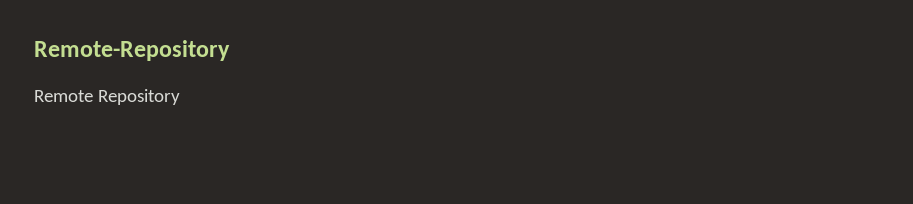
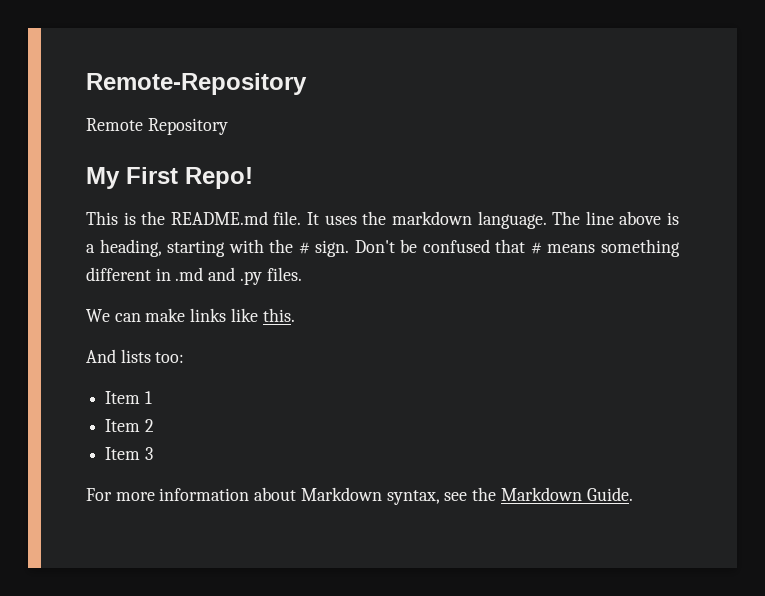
(180, 97) none -> [86,167,253,189] [86,211,680,229] [86,239,681,257] [86,267,302,285] [86,308,295,322] [86,349,185,363] [105,391,152,404] [105,419,154,432] [105,447,153,460] [86,487,633,505] // My First Repo! // This is the README.md file. It uses the markdown language. The line above is a heading, starting with the # sign. Don't be confused that # means something different in .md and .py files. // We can make links like this. // And lists too: // Item 1 // Item 2 // Item 3 // For more information about Markdown syntax, see the Markdown Guide.

